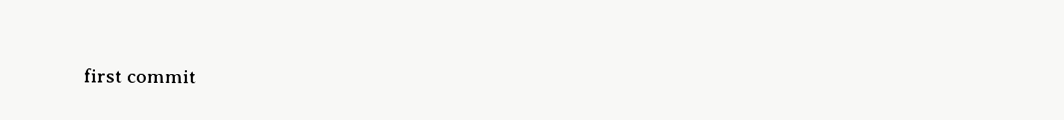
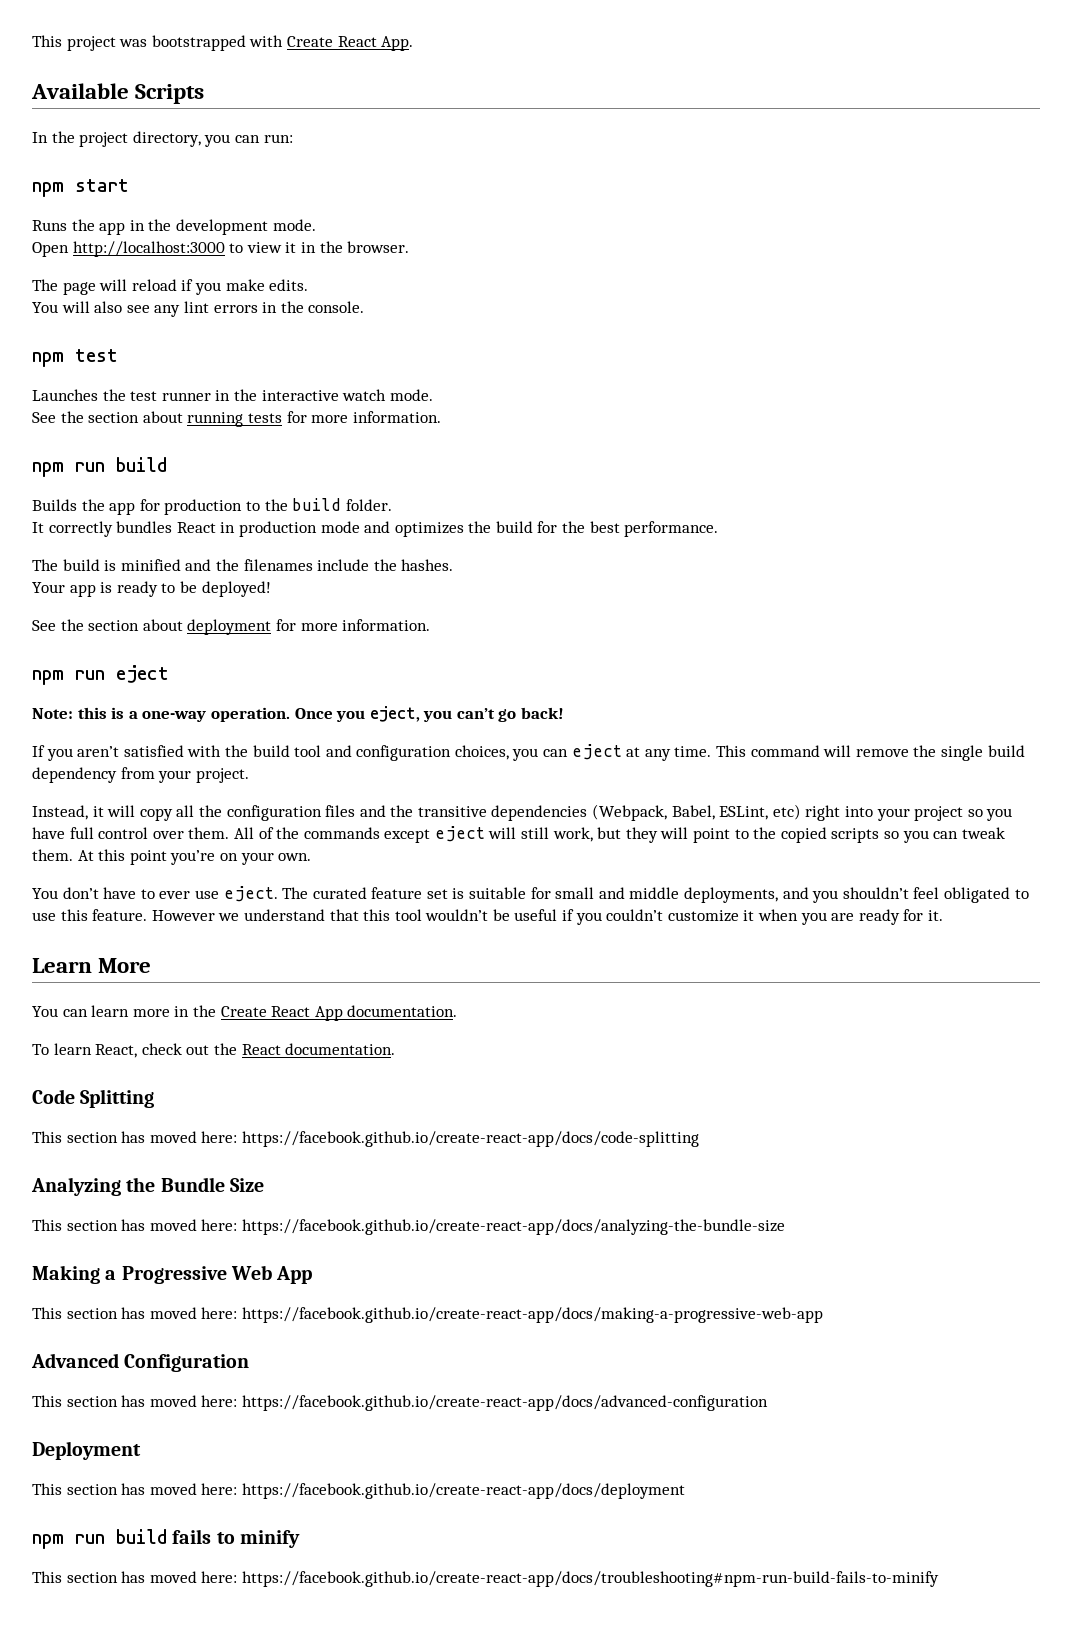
[83,68,197,84] first commit -> [32,35,414,51] [31,83,205,104] [32,131,293,147] [32,179,129,197] [32,219,316,235] [32,241,410,257] [32,279,309,295] [32,301,365,317] [32,349,118,367] [32,389,433,401] [32,411,441,427] [32,457,167,477] [32,498,392,515] [32,521,719,537] [32,559,454,571] [32,581,271,597] [32,619,431,635] [32,665,169,685] [32,706,565,722] [32,744,1025,761] [32,767,249,783] [32,804,1013,821] [32,826,1005,843] [32,849,312,865] [32,886,1029,903] [32,909,943,925] [32,958,152,973] [32,1005,458,1021] [32,1043,396,1058] [32,1089,155,1108] [32,1131,699,1147] [31,1177,264,1196] [32,1219,785,1235] [32,1265,313,1284] [32,1307,823,1323] [31,1353,250,1372] [32,1395,768,1411] [32,1441,141,1460] [32,1483,685,1499] [32,1529,300,1549] [32,1571,939,1587] This project was bootstrapped with Create React App. // Available Scripts // In the project directory, you can run: // npm start // Runs the app in the development mode. // Open http://localhost:3000 to view it in the browser. // The page will reload if you make edits. // You will also see any lint errors in the console. // npm test // Launches the test runner in the interactive watch mode. // See the section about running tests for more information. // npm run build // Builds the app for production to the build folder. // It correctly bundles React in production mode and optimizes the build for the best performance. // The build is minified and the filenames include the hashes. // Your app is ready to be deployed! // See the section about deployment for more information. // npm run eject // Note: this is a one-way operation. Once you eject, you can’t go back! // If you aren’t satisfied with the build tool and configuration choices, you can eject at any time. This command will remove the single build dependency from your project. // Instead, it will copy all the configuration files and the transitive dependencies (Webpack, Babel, ESLint, etc) right into your project so you have full control over them. All of the commands except eject will still work, but they will point to the copied scripts so you can tweak them. At this point you’re on your own. // You don’t have to ever use eject. The curated feature set is suitable for small and middle deployments, and you shouldn’t feel obligated to use this feature. However we understand that this tool wouldn’t be useful if you couldn’t customize it when you are ready for it. // Learn More // You can learn more in the Create React App documentation. // To learn React, check out the React documentation. // Code Splitting // This section has moved here: https://facebook.github.io/create-react-app/docs/code-splitting // Analyzing the Bundle Size // This section has moved here: https://facebook.github.io/create-react-app/docs/analyzing-the-bundle-size // Making a Progressive Web App // This section has moved here: https://facebook.github.io/create-react-app/docs/making-a-progressive-web-app // Advanced Configuration // This section has moved here: https://facebook.github.io/create-react-app/docs/advanced-configuration // Deployment // This section has moved here: https://facebook.github.io/create-react-app/docs/deployment // npm run build fails to minify // This section has moved here: https://facebook.github.io/create-react-app/docs/troubleshooting#npm-run-build-fails-to-minify

